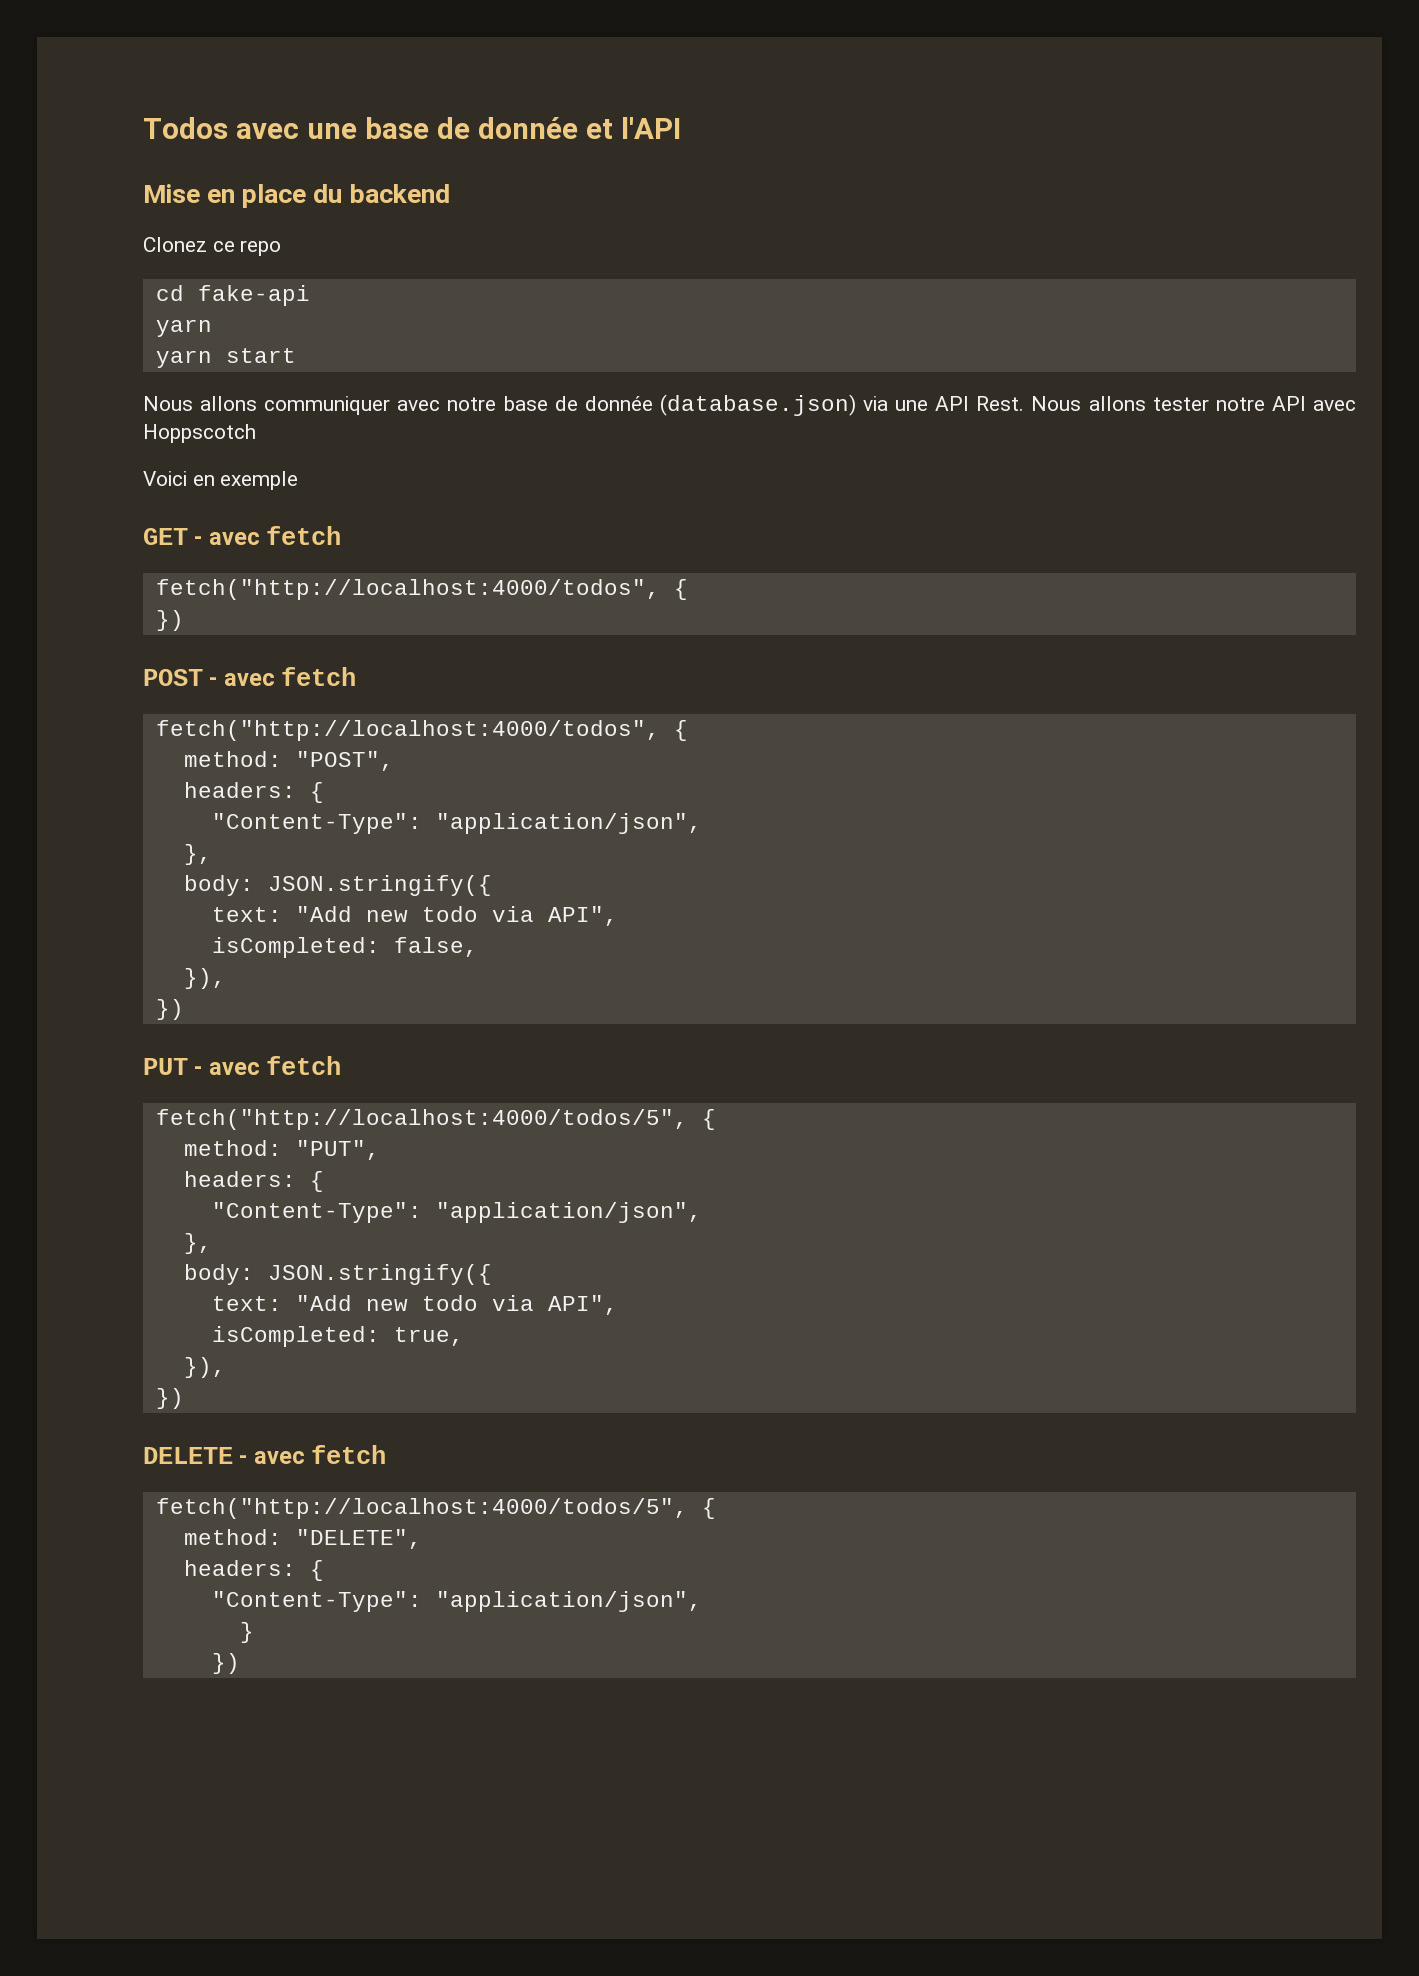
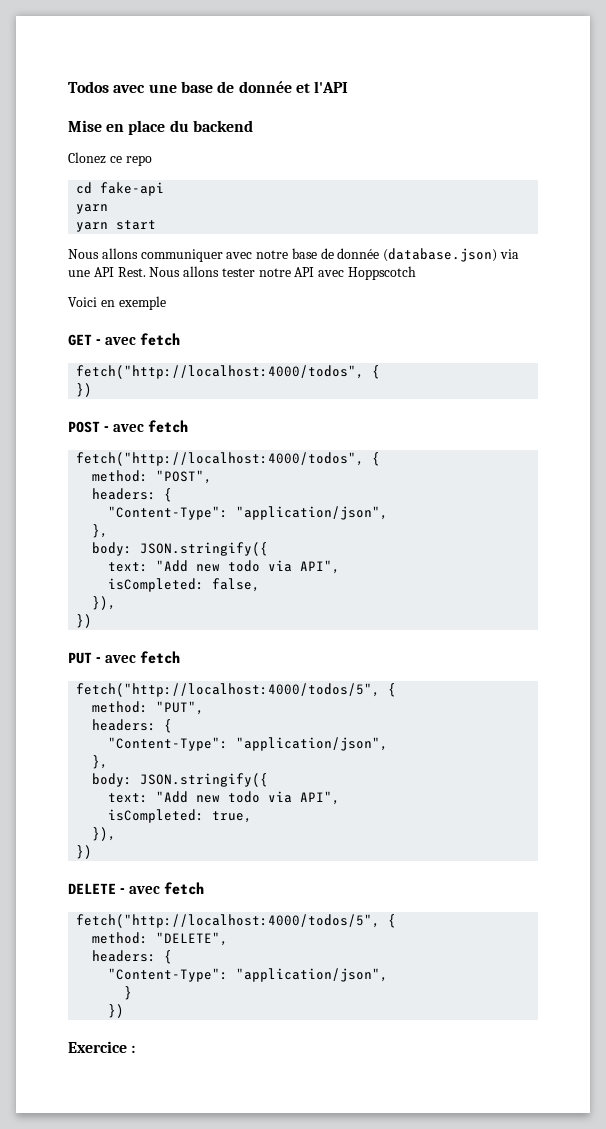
(240, 1663) none -> [68,1041,136,1053] // Exercice :

